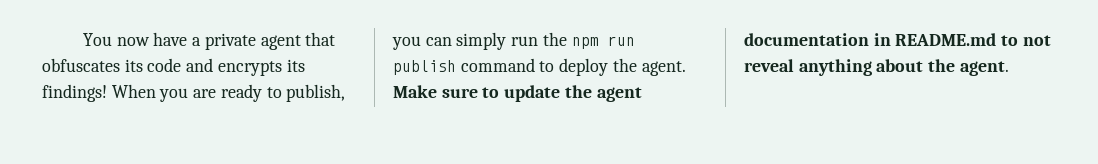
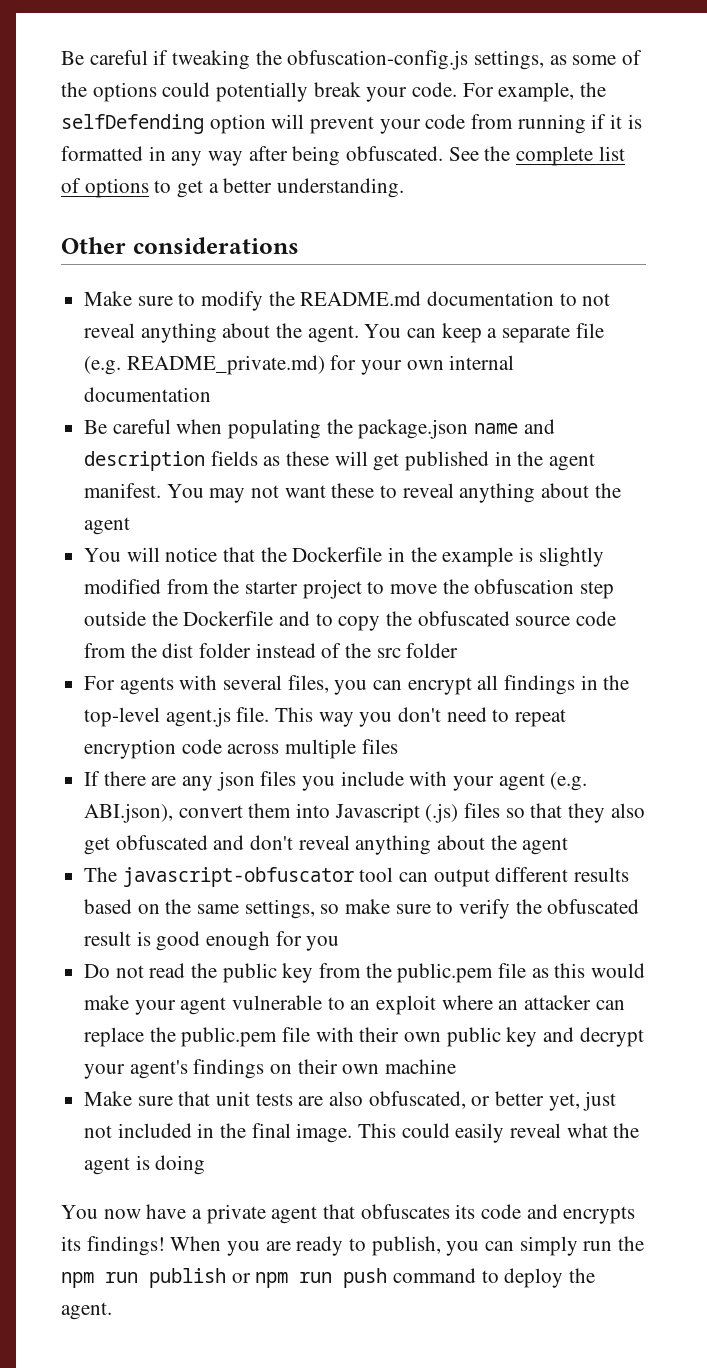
(83, 39) none -> [61,50,643,70] [61,82,607,102] [61,114,642,134] [61,146,625,166] [61,178,405,198] [61,237,299,254] [84,291,611,311] [84,323,604,343] [84,355,515,375] [84,387,212,402] [84,419,555,439] [84,451,596,471] [84,483,621,503] [84,517,131,535] [84,547,604,567] [84,579,615,599] [84,611,617,631] [84,643,459,658] [84,675,630,695] [84,707,567,727] [84,739,398,759] [84,771,588,791] [84,803,645,823] [84,835,569,855] [84,867,630,887] [84,899,640,919] [84,931,340,951] [84,963,646,983] [84,995,625,1015] [84,1027,644,1047] [84,1059,457,1079] [84,1091,617,1111] [84,1123,640,1143] [84,1155,206,1175] Be careful if tweaking the obfuscation-config.js settings, as some of the options could potentially break your code. For example, the selfDefending option will prevent your code from running if it is formatted in any way after being obfuscated. See the complete list of options to get a better understanding. // Other considerations // Make sure to modify the README.md documentation to not reveal anything about the agent. You can keep a separate file (e.g. README_private.md) for your own internal documentation // Be careful when populating the package.json name and description fields as these will get published in the agent manifest. You may not want these to reveal anything about the agent // You will notice that the Dockerfile in the example is slightly modified from the starter project to move the obfuscation step outside the Dockerfile and to copy the obfuscated source code from the dist folder instead of the src folder // For agents with several files, you can encrypt all findings in the top-level agent.js file. This way you don't need to repeat encryption code across multiple files // If there are any json files you include with your agent (e.g. ABI.json), convert them into Javascript (.js) files so that they also get obfuscated and don't reveal anything about the agent // The javascript-obfuscator tool can output different results based on the same settings, so make sure to verify the obfuscated result is good enough for you // Do not read the public key from the public.pem file as this would make your agent vulnerable to an exploit where an attacker can replace the public.pem file with their own public key and decrypt your agent's findings on their own machine // Make sure that unit tests are also obfuscated, or better yet, just not included in the final image. This could easily reveal what the agent is doing //
(456, 67) none -> [231,1268,388,1288] or npm run push
[393,85,642,102] [744,33,1051,46] [744,59,1009,76] Make sure to update the agent documentation in README.md to not reveal anything about the agent. -> (112, 1311) none

